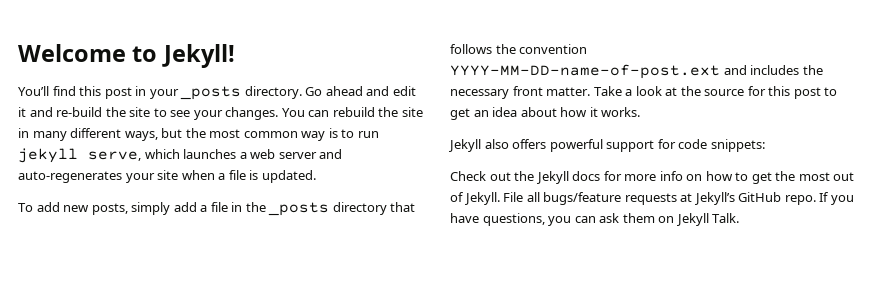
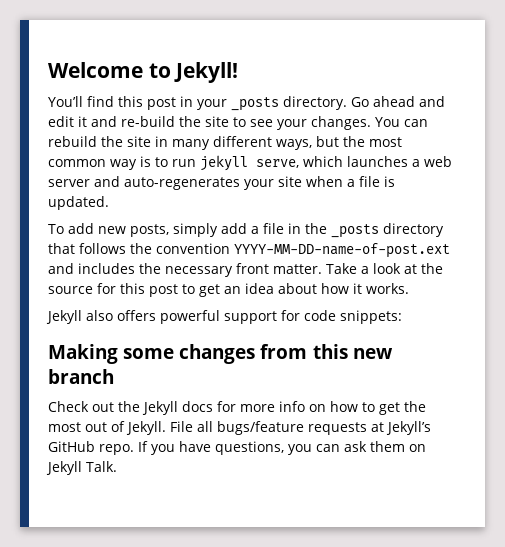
(765, 145) none -> [48,344,393,364] [48,369,114,384] // Making some changes from this new branch

